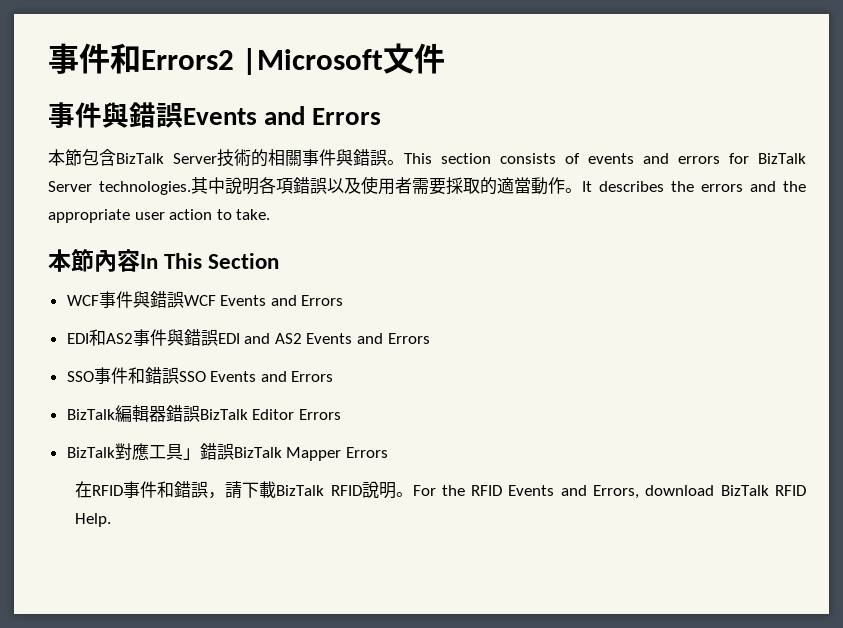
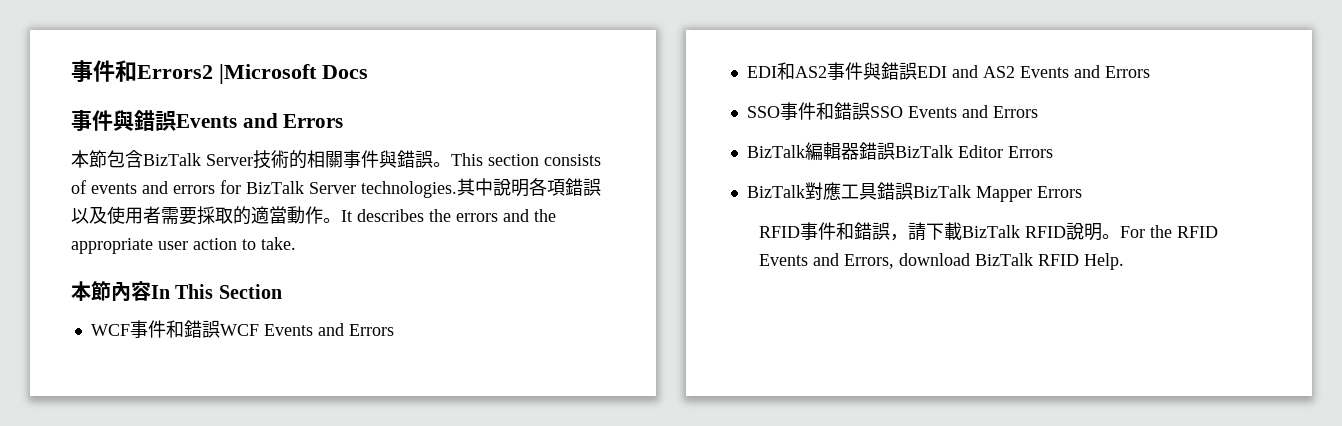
[383,43,446,74] 文件 -> [322,65,368,79] Docs
[132,291,150,308] 與 -> [165,320,184,338] 和
[182,448,200,460] 」 -> (877, 191) none
[75,481,93,498] 在 -> (1082, 192) none

